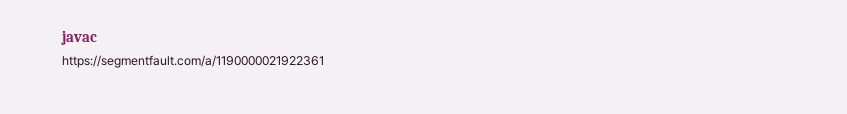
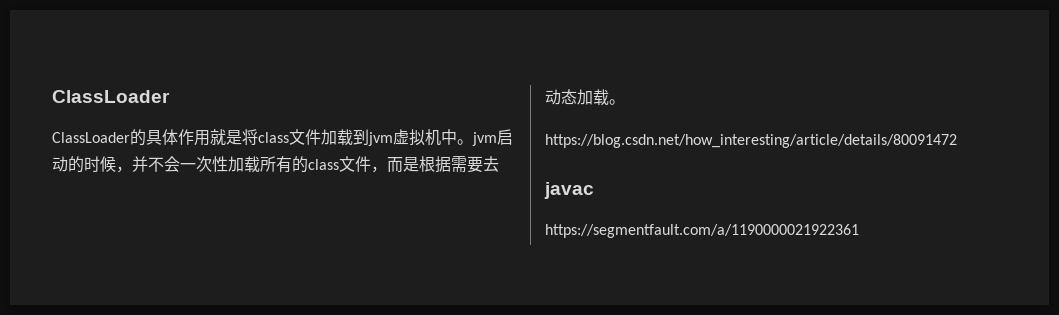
(61, 37) none -> [52,90,170,103] [52,129,513,146] [52,156,499,173] [545,89,625,106] [545,134,957,148] ClassLoader // ClassLoader的具体作用就是将class文件加载到jvm虚拟机中。jvm启动的时候，并不会一次性加载所有的class文件，而是根据需要去动态加载。 // https://blog.csdn.net/how_interesting/article/details/80091472 //

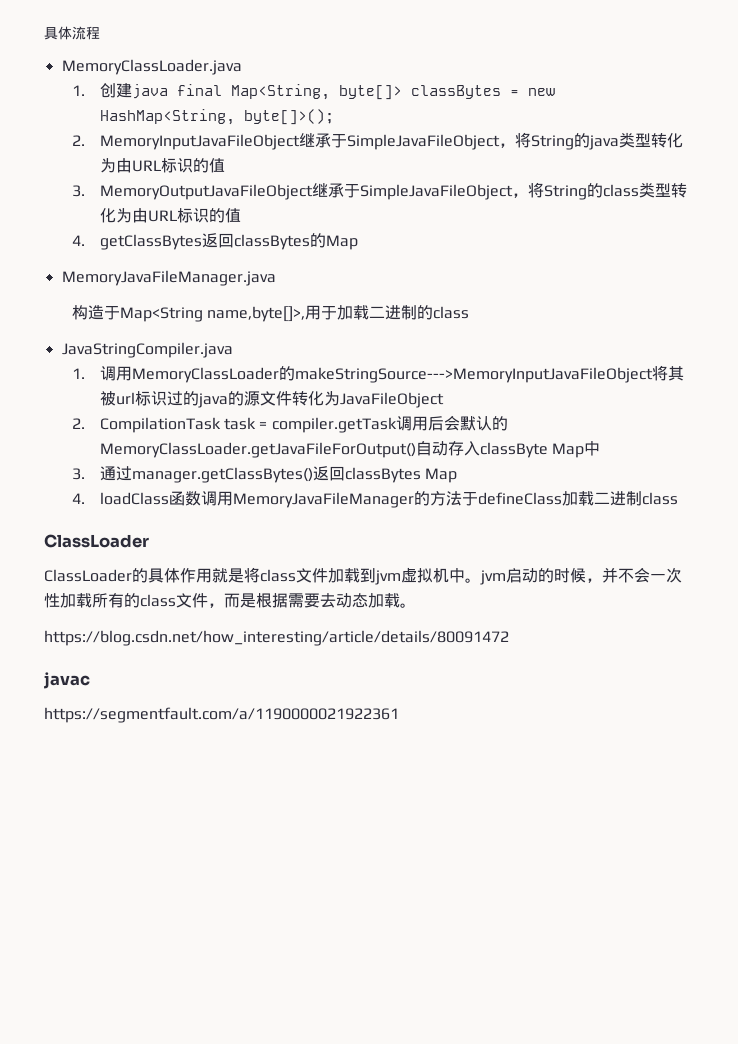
(52, 96) none -> [44,26,100,40] [61,59,242,75] [71,83,555,100] [99,109,334,125] [71,132,683,150] [99,158,225,173] [71,182,687,200] [99,208,241,223] [71,233,358,250] [61,270,276,286] [71,305,470,322] [61,342,233,358] [71,365,684,383] [99,391,444,408] [71,415,508,433] [99,441,600,458] [71,466,457,483] [71,491,678,508] 具体流程 // MemoryClassLoader.java // 1.创建java final Map<String, byte[]> classBytes = new HashMap<String, byte[]>(); // 2. MemoryInputJavaFileObject继承于SimpleJavaFileObject，将String的java类型转化为由URL标识的值 // 3. MemoryOutputJavaFileObject继承于SimpleJavaFileObject，将String的class类型转化为由URL标识的值 // 4. getClassBytes返回classBytes的Map // MemoryJavaFileManager.java // 构造于Map<String name,byte[]>,用于加载二进制的class // JavaStringCompiler.java // 1.调用MemoryClassLoader的makeStringSource--->MemoryInputJavaFileObject将其被url标识过的java的源文件转化为JavaFileObject // 2. CompilationTask task = compiler.getTask调用后会默认的MemoryClassLoader.getJavaFileForOutput()自动存入classByte Map中 // 3.通过manager.getClassBytes()返回classBytes Map // 4. loadClass函数调用MemoryJavaFileManager的方法于defineClass加载二进制class //

